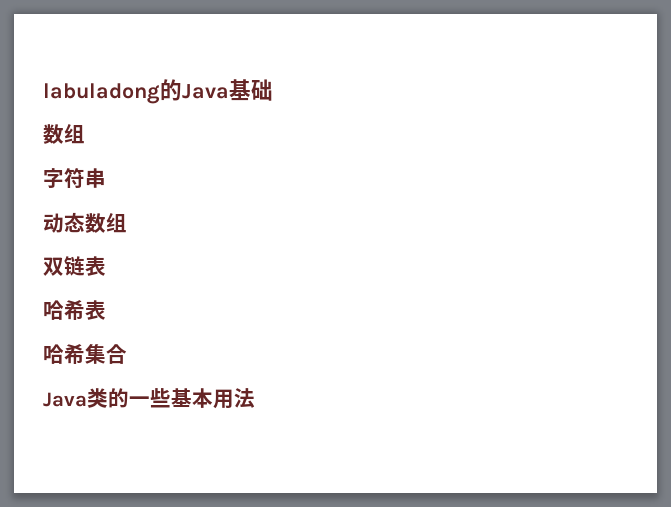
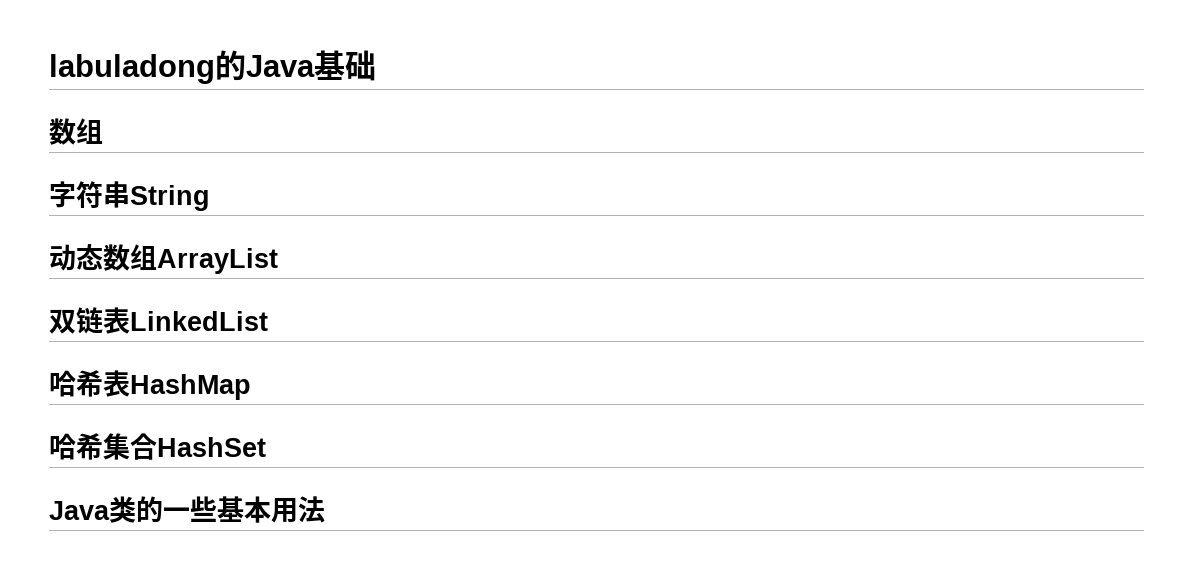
(106, 178) none -> [130,185,210,211] String
(127, 223) none -> [157,248,278,274] ArrayList
(106, 266) none -> [130,311,268,331] LinkedList
(106, 310) none -> [130,374,251,400] HashMap
(127, 354) none -> [157,437,266,457] HashSet

